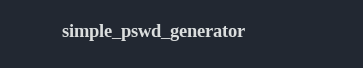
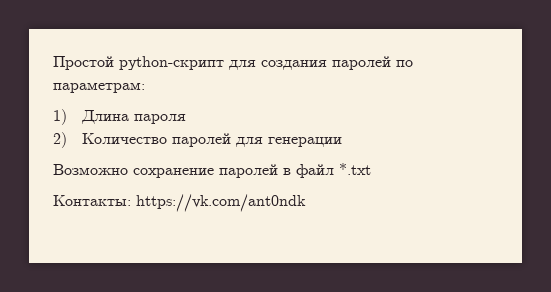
[62,24,245,41] simple_pswd_generator -> [53,56,413,70] [53,82,145,93] [53,109,187,125] [53,132,343,148] [53,163,371,178] [53,194,306,212] Простой python-скрипт для создания паролей по параметрам: // 1) Длина пароля // 2) Количество паролей для генерации // Возможно сохранение паролей в файл *.txt // Контакты: https://vk.com/ant0ndk

